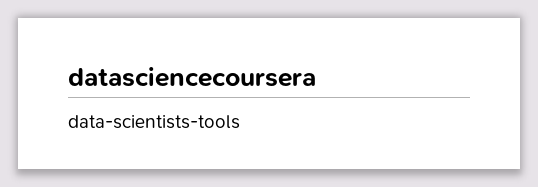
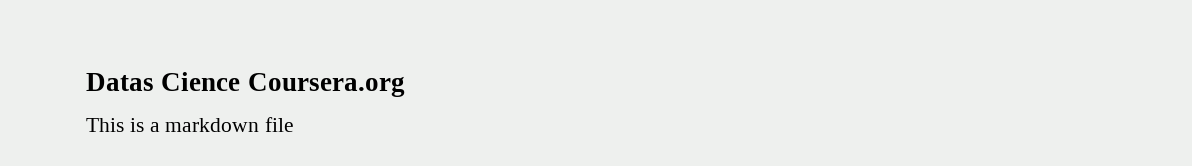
[68,67,316,87] [68,115,240,129] datasciencecoursera // data-scientists-tools -> [86,72,405,97] [86,117,295,132] Datas Cience Coursera.org // This is a markdown file

